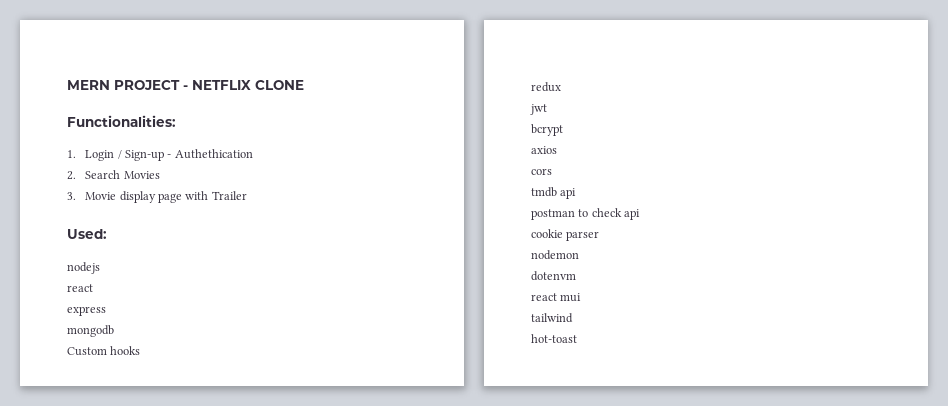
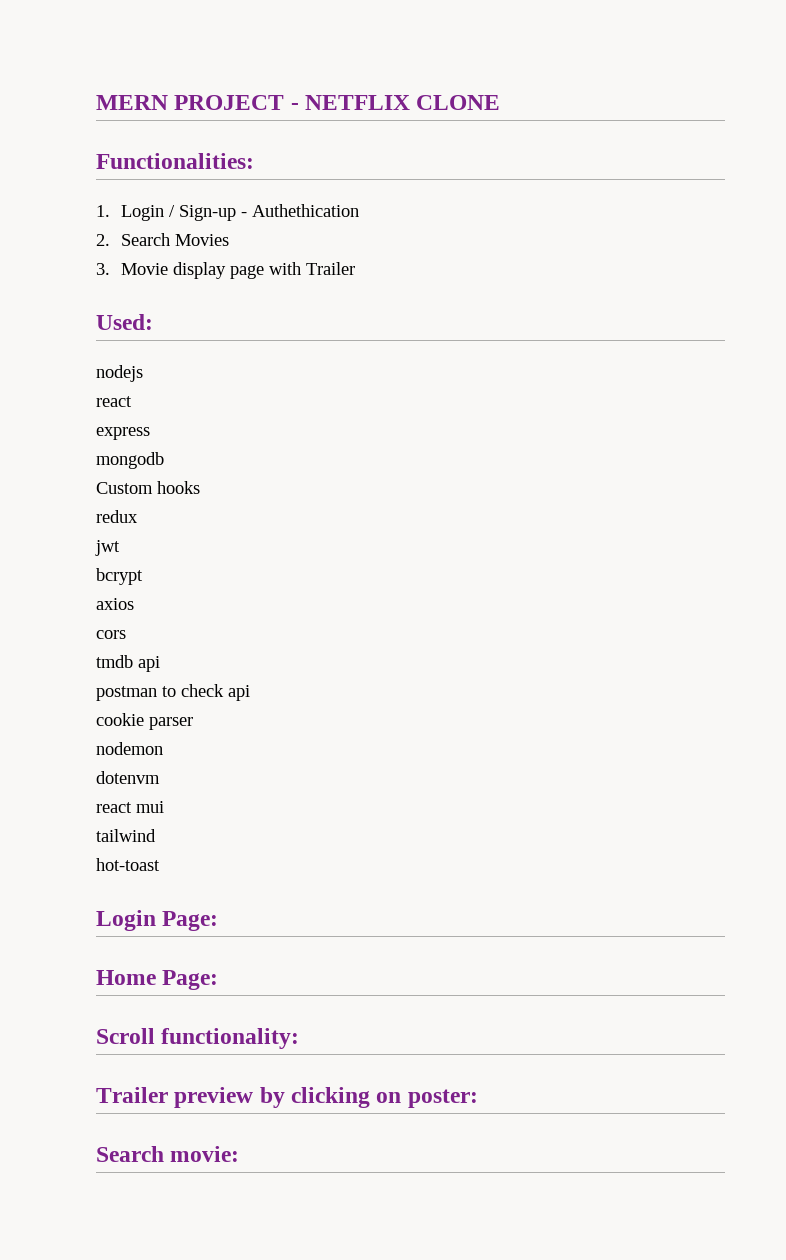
(577, 338) none -> [96,910,219,931] [96,970,219,990] [96,1028,300,1049] [96,1087,478,1108] [96,1146,240,1162] // Login Page: // Home Page: // Scroll functionality: // Trailer preview by clicking on poster: // Search movie:

